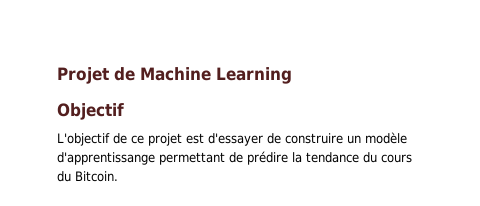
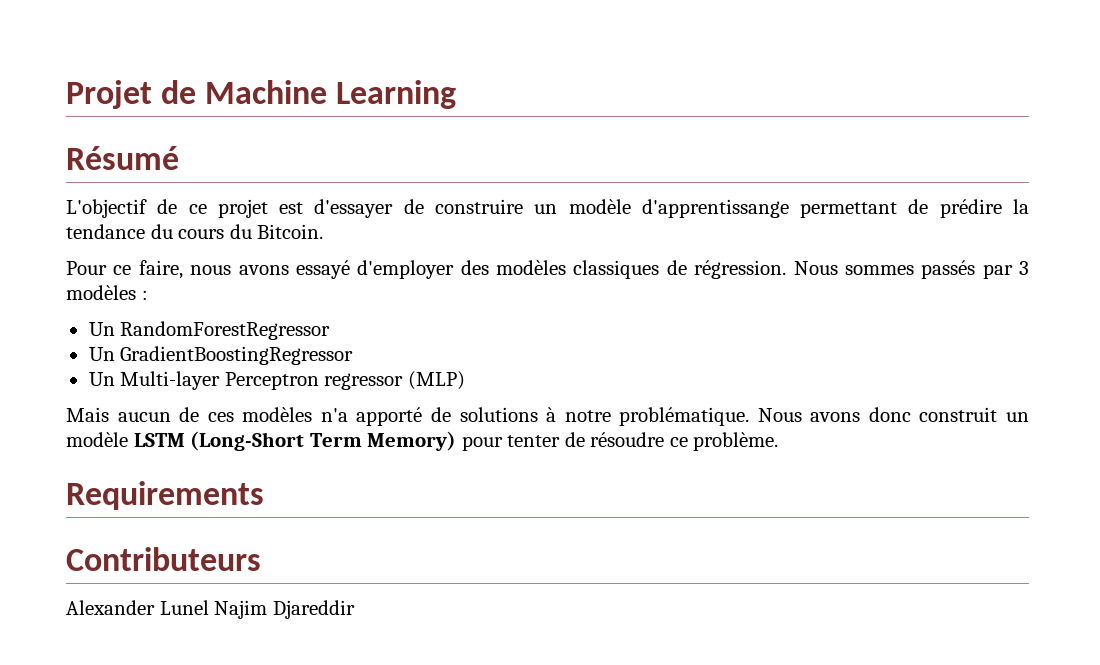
[57,103,124,120] Objectif -> [66,146,179,170] Résumé
(118, 176) none -> [66,260,1029,279] [66,285,148,300] [88,321,331,340] [88,346,354,365] [88,371,465,390] [66,407,1029,426] [66,431,779,451] [66,481,264,510] [66,547,261,571] [66,600,355,619] // Pour ce faire, nous avons essayé d'employer des modèles classiques de régression. Nous sommes passés par 3 modèles : // Un RandomForestRegressor // Un GradientBoostingRegressor // Un Multi-layer Perceptron regressor (MLP) // Mais aucun de ces modèles n'a apporté de solutions à notre problématique. Nous avons donc construit un modèle LSTM (Long-Short Term Memory) pour tenter de résoudre ce problème. // Requirements // Contributeurs // Alexander Lunel Najim Djareddir

